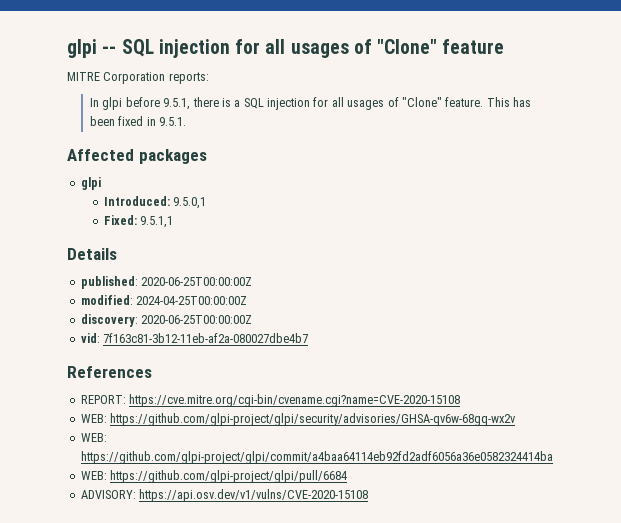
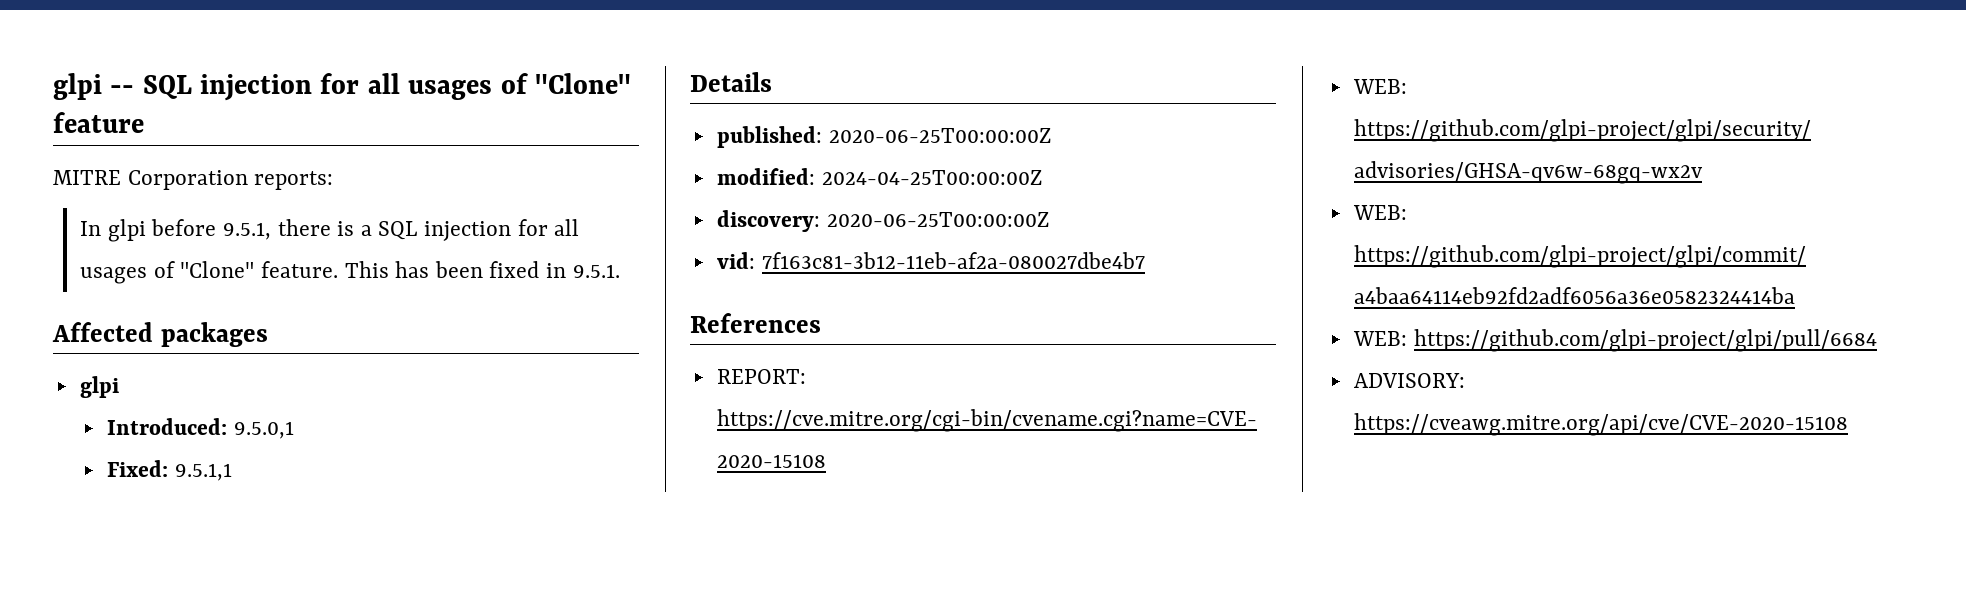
[139,489,369,502] https://api.osv.dev/v1/vulns/CVE-2020-15108 -> [1353,413,1848,436] https://cveawg.mitre.org/api/cve/CVE-2020-15108

